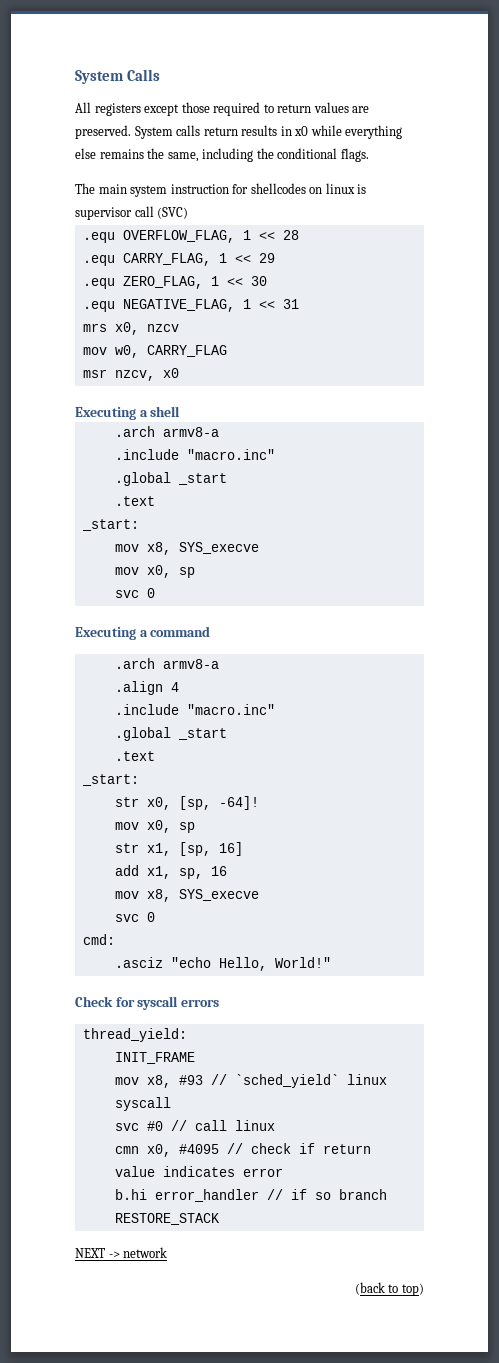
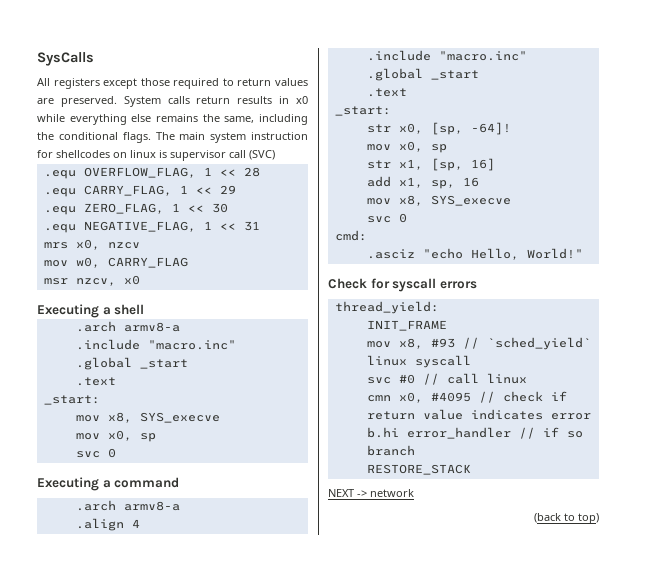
[75,69,160,84] System Calls -> [37,52,94,66] SysCalls
(369, 155) // -> (151, 137) none

